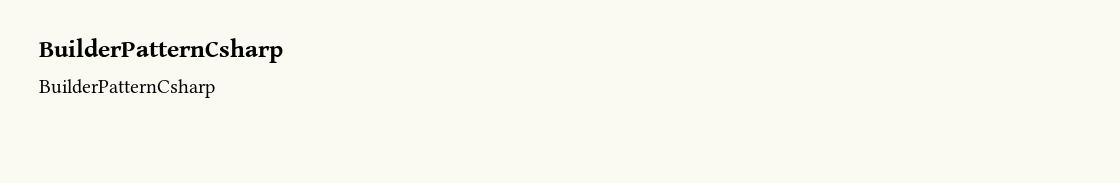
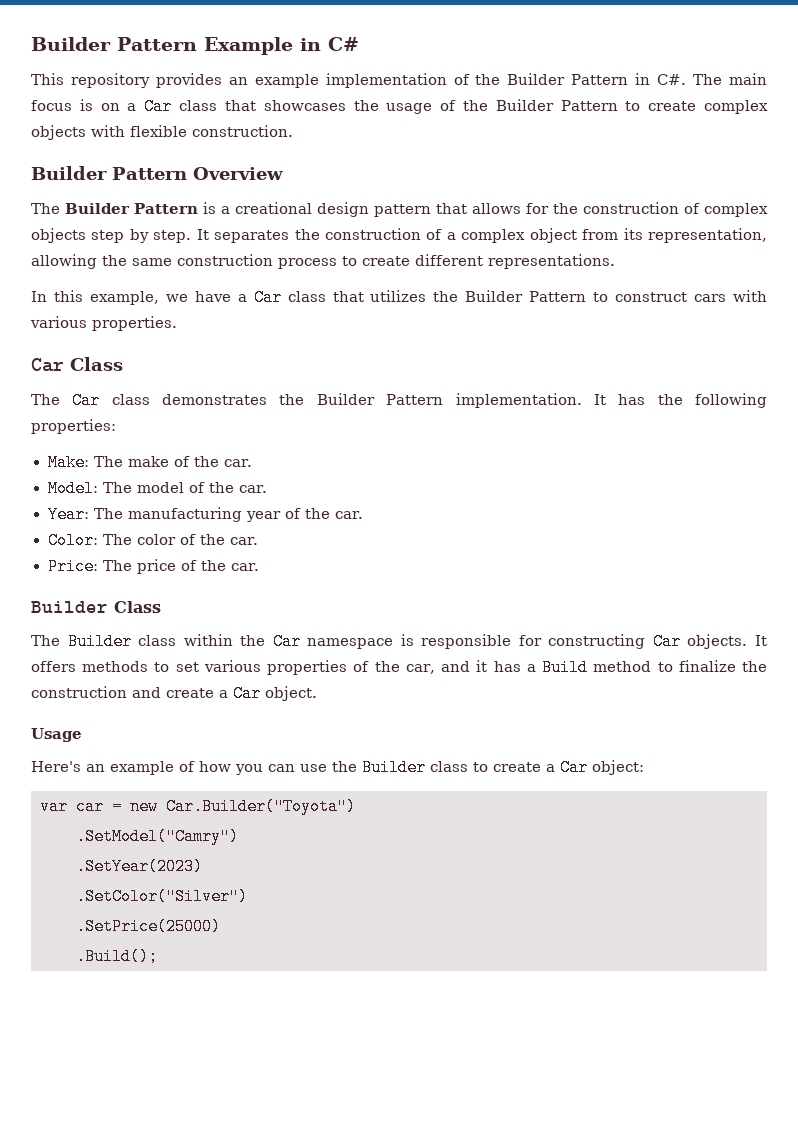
[39,38,283,63] [39,79,215,98] BuilderPatternCsharp // BuilderPatternCsharp -> [31,37,359,55] [31,73,767,88] [31,98,768,115] [31,125,293,140] [31,166,283,180] [31,202,768,217] [31,228,768,243] [31,254,615,269] [31,289,767,306] [30,316,177,331] [31,357,123,372] [31,392,768,409] [31,419,116,434] [47,454,253,471] [47,480,268,497] [47,506,364,523] [47,532,259,549] [47,558,260,575] [31,601,161,613] [31,633,768,650] [31,659,768,676] [31,685,317,702] [31,728,82,742] [31,759,644,776] [40,798,356,815] [76,828,239,845] [76,858,203,875] [76,888,248,905] [76,918,221,935] [76,948,158,965] Builder Pattern Example in C# // This repository provides an example implementation of the Builder Pattern in C#. The main focus is on a Car class that showcases the usage of the Builder Pattern to create complex objects with flexible construction. // Builder Pattern Overview // The Builder Pattern is a creational design pattern that allows for the construction of complex objects step by step. It separates the construction of a complex object from its representation, allowing the same construction process to create different representations. // In this example, we have a Car class that utilizes the Builder Pattern to construct cars with various properties. // Car Class // The Car class demonstrates the Builder Pattern implementation. It has the following properties: // Make: The make of the car. // Model: The model of the car. // Year: The manufacturing year of the car. // Color: The color of the car. // Price: The price of the car. // Builder Class // The Builder class within the Car namespace is responsible for constructing Car objects. It offers methods to set various properties of the car, and it has a Build method to finalize the construction and create a Car object. // Usage // Here's an example of how you can use the Builder class to create a Car object: // var car = new Car.Builder("Toyota") // .SetModel("Camry") // .SetYear(2023) // .SetColor("Silver") // .SetPrice(25000) // .Build();

